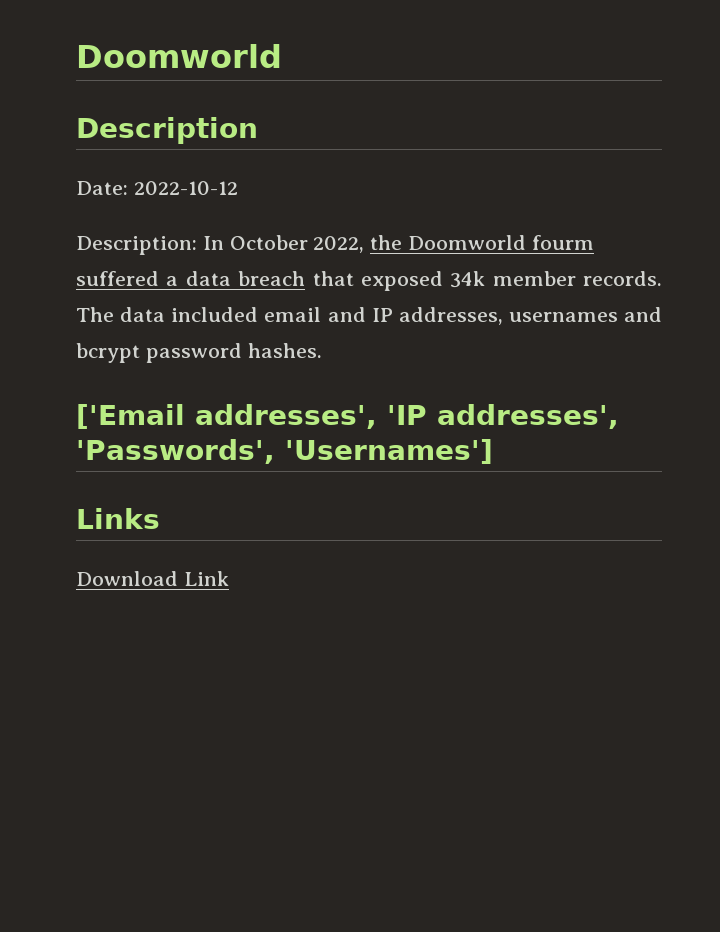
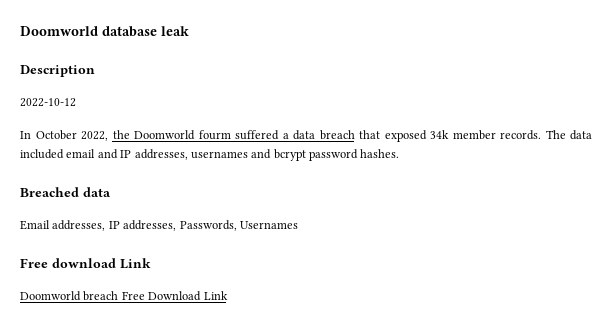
[76,44,282,68] Doomworld -> [20,26,189,37] Doomworld database leak
[76,181,128,195] Date: -> (95, 71) none
[76,236,197,255] Description: -> (76, 102) none
[76,404,619,429] [76,439,493,464] [76,508,160,529] ['Email addresses', 'IP addresses', 'Passwords', 'Usernames'] // Links // -> [20,187,111,197] [20,220,298,231] [20,258,151,269] [20,291,145,301] Breached data // Email addresses, IP addresses, Passwords, Usernames // Free download Link // Doomworld breach Free

